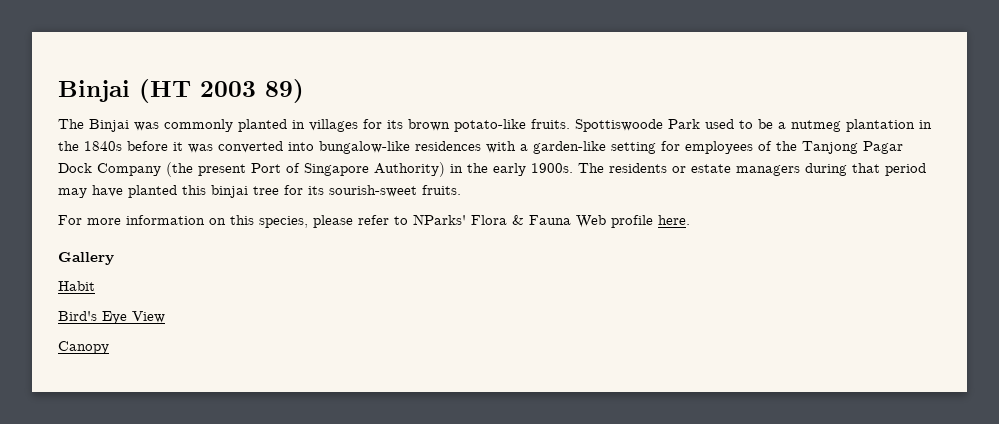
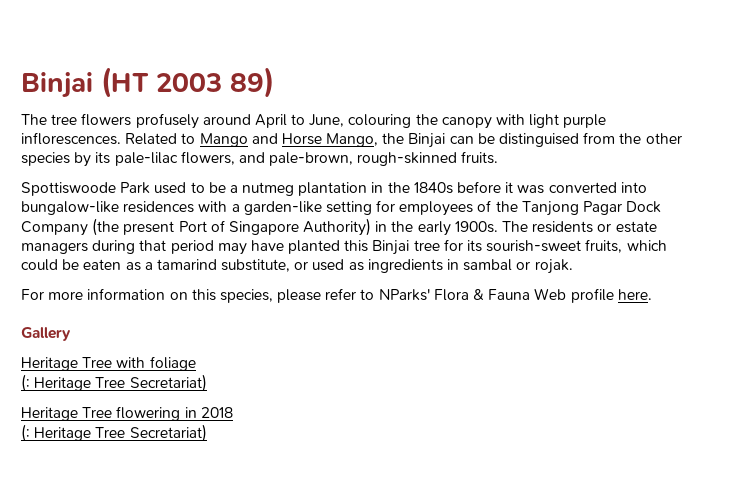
[89,119,570,132] Binjai was commonly planted in villages for its brown potato-like fruits. -> [51,113,607,129] [21,132,682,148] [21,151,499,167] tree flowers profusely around April to June, colouring the canopy with light purple inflorescences. Related to Mango and Horse Mango, the Binjai can be distinguised from the other species by its pale-lilac flowers, and pale-brown, rough-skinned fruits. //
[211,185,248,198] binjai -> [372,240,410,255] Binjai
[422,185,461,195] fruits. -> [585,239,667,253] [21,259,573,274] fruits, which could be eaten as a tamarind substitute, or used as ingredients in sambal or rojak.
[58,281,95,291] [58,311,165,324] [58,341,109,354] Habit // Bird's Eye View // Canopy -> [21,356,196,371] [21,374,207,392] [21,406,233,421] [21,424,207,442] Heritage Tree with foliage // (: Heritage Tree Secretariat) // Heritage Tree flowering in 2018 // (: Heritage Tree Secretariat)

